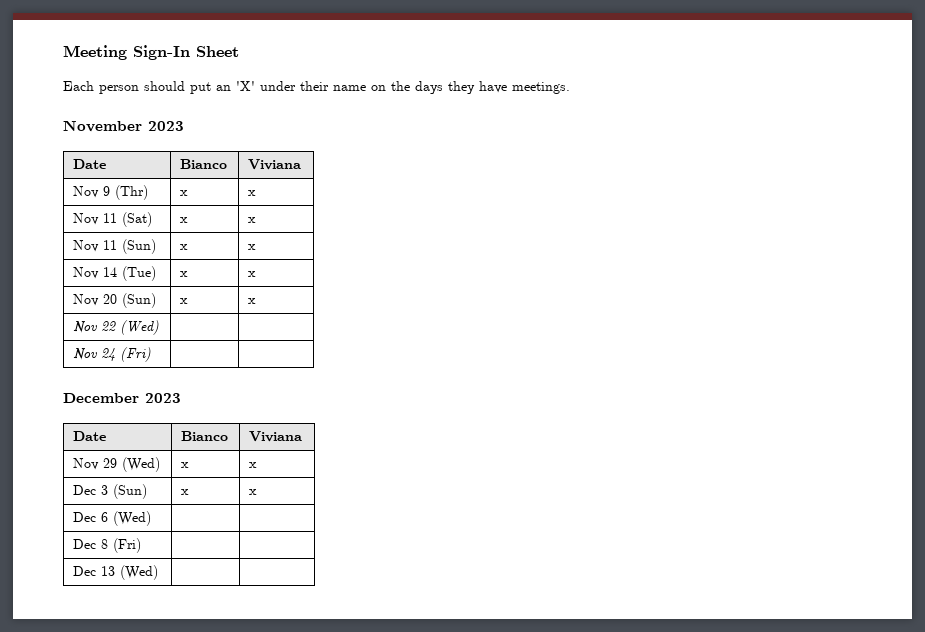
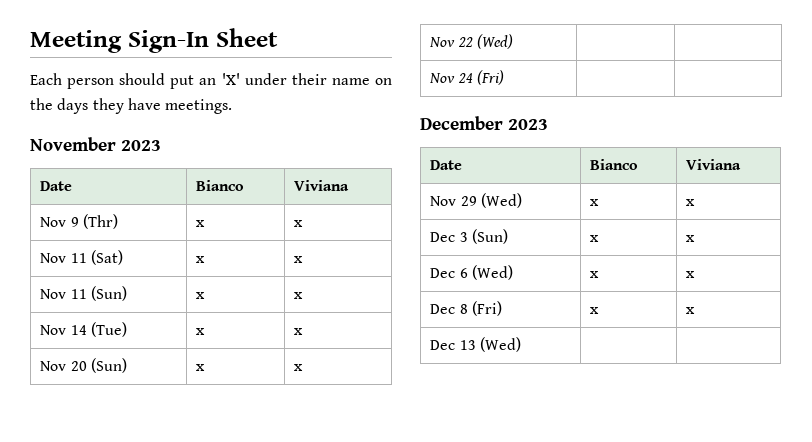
(152, 518) | -> [590,271,600,278] [686,271,696,278] x | x
(142, 545) | -> [590,307,600,314] [686,307,696,314] x | x

